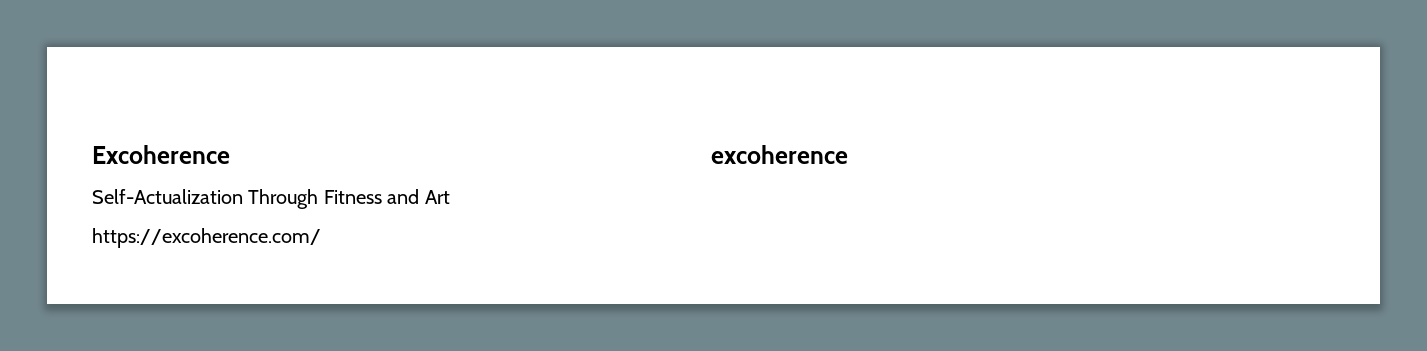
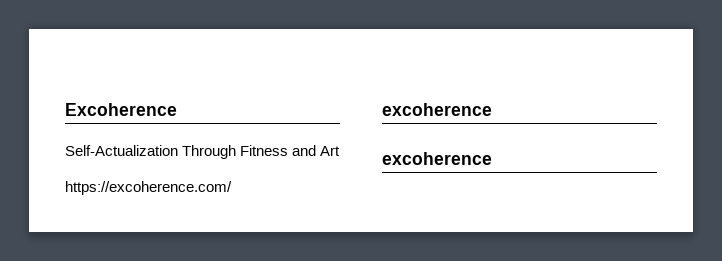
(848, 154) none -> [382,152,492,165] // excoherence

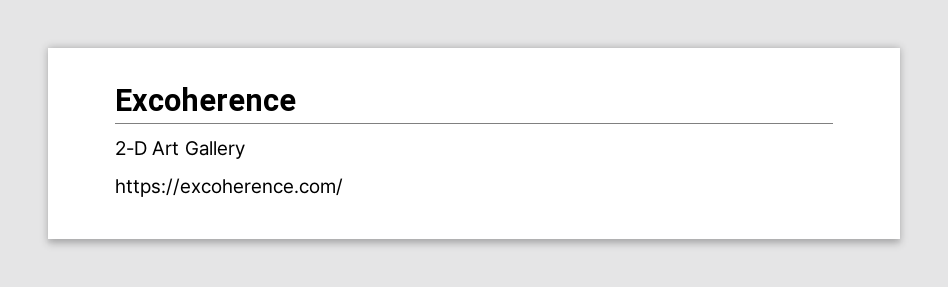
[65,145,317,159] Self-Actualization Through Fitness and -> [115,141,147,155] 2-D
(341, 151) none -> [184,141,245,159] Gallery
[382,103,492,116] [382,152,492,165] // excoherence // excoherence -> (343, 187) none

